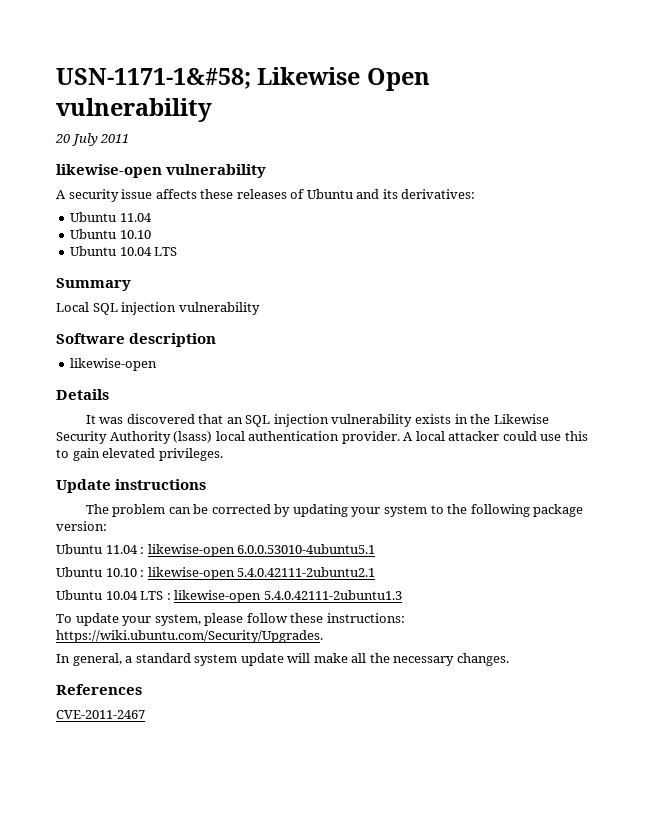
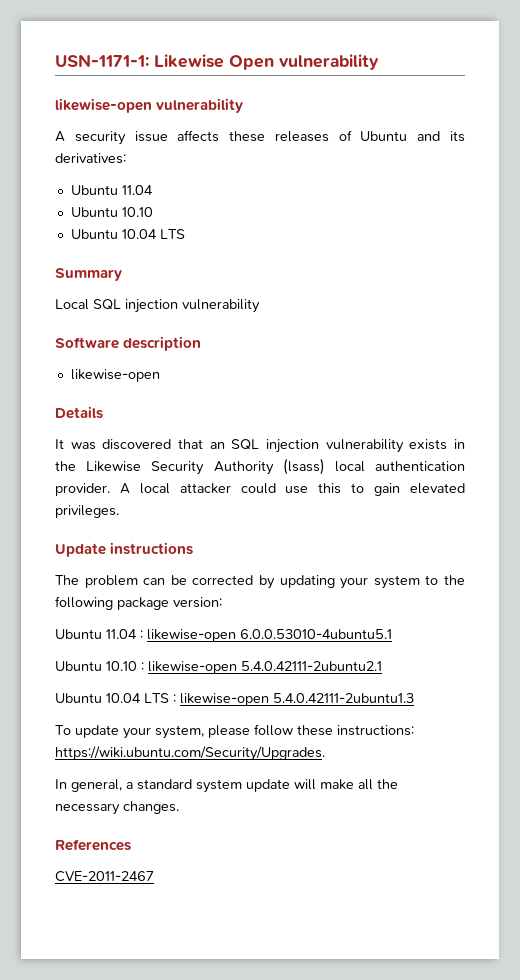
[56,68,251,89] USN-1171-1&#58; -> [55,54,149,67] USN-1171-1:
[55,133,130,146] // 20 July 2011 -> (379, 62) none

